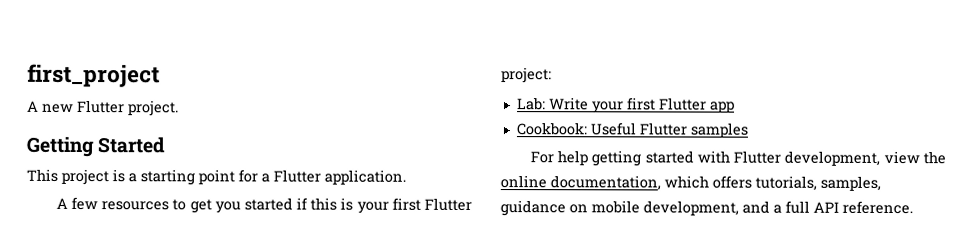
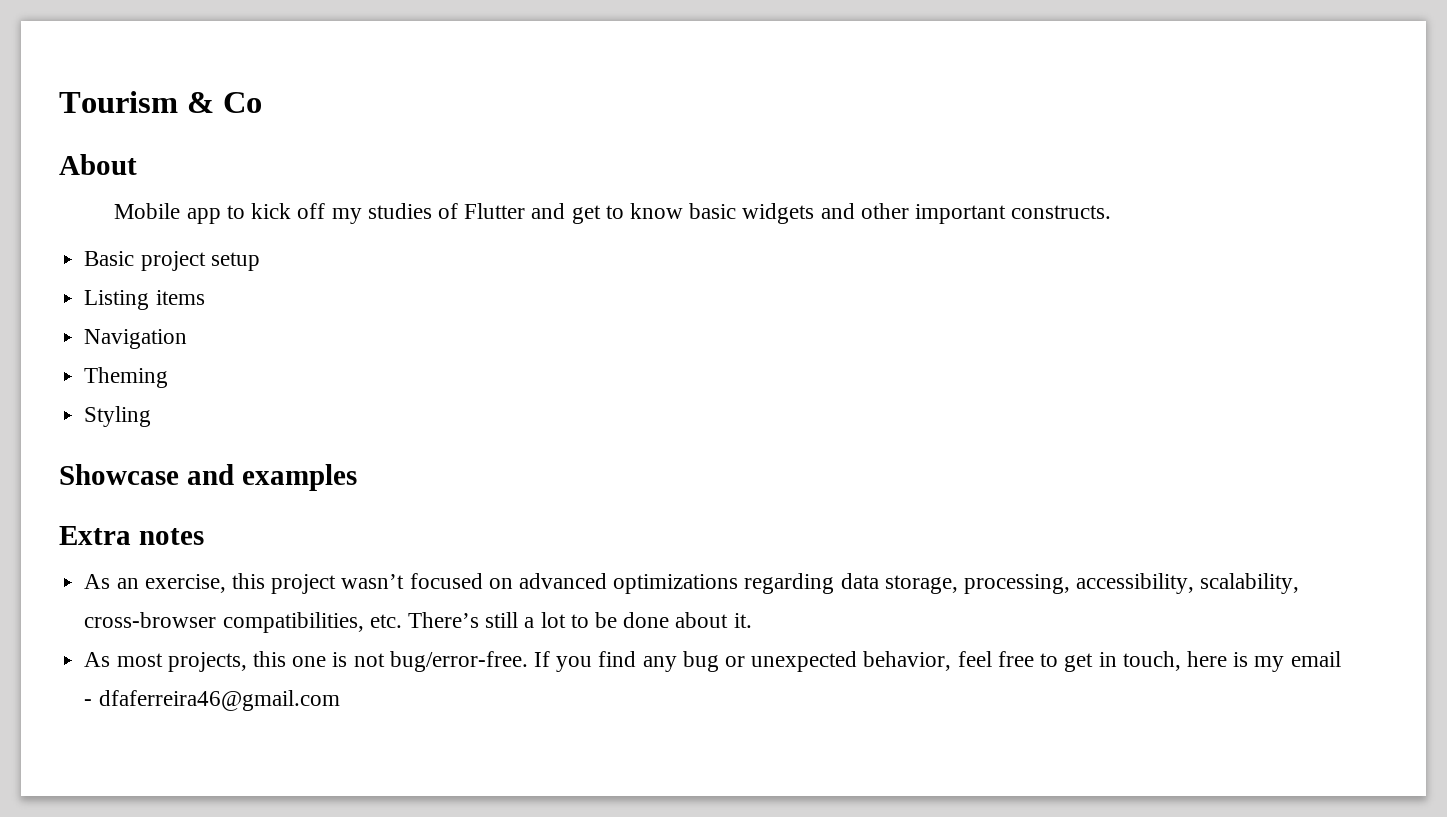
[27,63,160,88] [27,99,179,117] [26,136,166,158] [26,168,406,186] [55,196,473,214] [501,67,552,84] [516,97,735,114] [515,122,748,138] [529,150,946,167] [500,175,881,191] [500,200,913,217] first_project // A new Flutter project. // Getting Started // This project is a starting point for a Flutter application. // A few resources to get you started if this is your first Flutter project: // Lab: Write your first Flutter app // Cookbook: Useful Flutter samples // For help getting started with Flutter development, view the online documentation, which offers tutorials, samples, guidance on mobile development, and a full API reference. -> [59,91,262,113] [59,154,137,175] [114,203,1112,224] [84,251,260,271] [84,290,205,310] [84,329,188,349] [84,367,169,388] [84,406,152,427] [59,464,357,491] [59,526,204,545] [84,573,1300,594] [84,612,752,633] [84,651,1341,672] [84,690,340,711] Tourism & Co // About // Mobile app to kick off my studies of Flutter and get to know basic widgets and other important constructs. // Basic project setup // Listing items // Navigation // Theming // Styling // Showcase and examples // Extra notes // As an exercise, this project wasn’t focused on advanced optimizations regarding data storage, processing, accessibility, scalability, cross-browser compatibilities, etc. There’s still a lot to be done about it. // As most projects, this one is not bug/error-free. If you find any bug or unexpected behavior, feel free to get in touch, here is my email - dfaferreira46@gmail.com

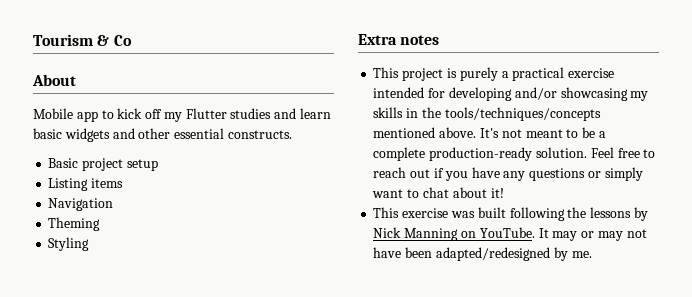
[367,203,683,224] studies of Flutter and get to know -> [185,108,332,119] Flutter studies and learn
[915,204,1007,224] important -> [174,128,225,139] essential
[59,464,357,491] // Showcase and examples -> (90, 244) none
[84,573,1300,594] [84,612,752,633] [84,651,1341,672] [84,690,340,711] As an exercise, this project wasn’t focused on advanced optimizations regarding data storage, processing, accessibility, scalability, cross-browser compatibilities, etc. There’s still a lot to be done about it. // As most projects, this one is not bug/error-free. If you find any bug or unexpected behavior, feel free to get in touch, here is my email - dfaferreira46@gmail.com -> [373,67,615,81] [373,87,649,101] [373,107,601,121] [373,127,606,138] [373,147,656,161] [373,167,643,181] [372,187,504,198] [373,207,648,221] [373,227,647,241] [373,247,592,261] This project is purely a practical exercise intended for developing and/or showcasing my skills in the tools/techniques/concepts mentioned above. It's not meant to be a complete production-ready solution. Feel free to reach out if you have any questions or simply want to chat about it! // This exercise was built following the lessons by Nick Manning on YouTube. It may or may not have been adapted/redesigned by me.

